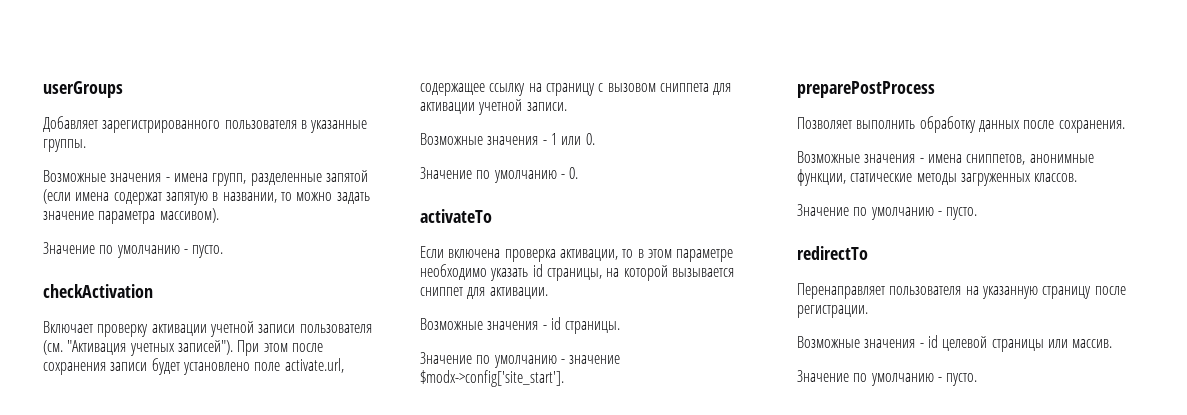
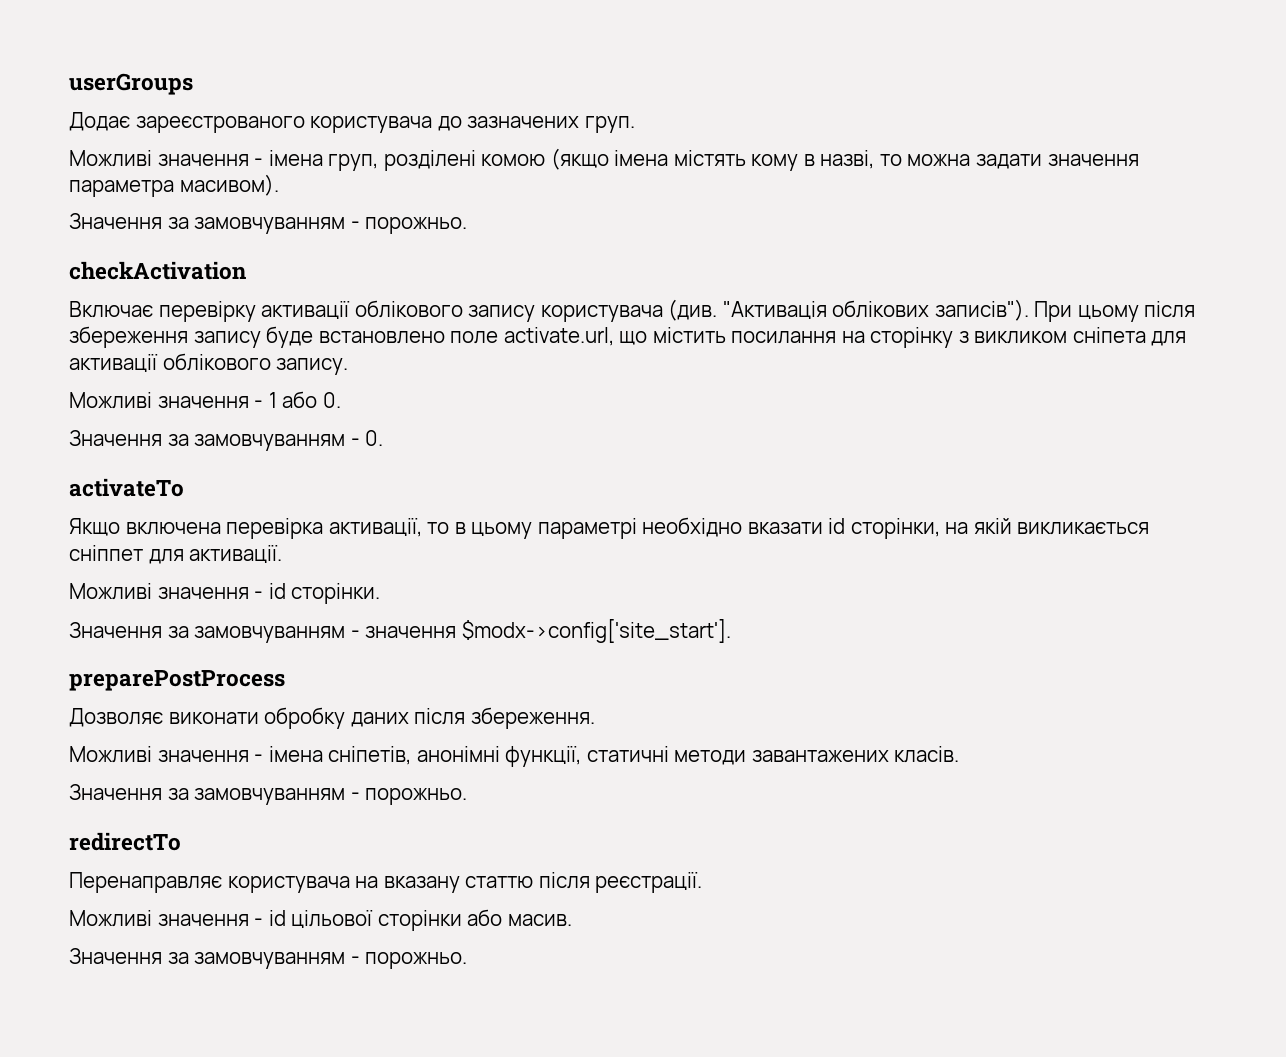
[43,116,368,133] [43,139,86,152] [43,170,368,186] [43,189,370,205] [43,208,219,224] [43,242,224,258] [43,284,153,298] [43,321,372,337] [43,340,323,356] [43,358,344,375] [420,83,732,96] [420,99,567,115] [420,133,539,145] Добавляет зарегистрированного пользователя в указанные группы. // Возможные значения - имена групп, разделенные запятой (если имена содержат запятую в названии, то можно задать значение параметра массивом). // Значение по умолчанию - пусто. // checkActivation // Включает проверку активации учетной записи пользователя (см. "Активация учетных записей"). При этом после сохранения записи будет установлено поле activate.url, содержащее ссылку на страницу с вызовом сниппета для активации учетной записи. // Возможные значения -> [69,112,635,133] [69,148,1139,171] [69,174,279,197] [69,213,468,234] [69,261,246,280] [69,299,1196,322] [69,326,1187,348] [69,353,349,375] [69,392,249,409] Додає зареєстрованого користувача до зазначених груп. // Можливі значення - імена груп, розділені комою (якщо імена містять кому в назві, то можна задати значення параметра масивом). // Значення за замовчуванням - порожньо. // checkActivation // Включає перевірку активації облікового запису користувача (див. "Активація облікових записів"). При цьому після збереження запису буде встановлено поле activate.url, що містить посилання на сторінку з викликом сніпета для активації облікового запису. // Можливі значення
[561,133,595,145] [420,167,557,183] или 0. // Значение по умолчанию -> [282,391,341,408] [69,430,346,451] або 0. // Значення за замовчуванням
[420,246,734,262] [420,264,734,281] [420,287,548,299] [420,317,621,334] [420,352,621,368] [420,370,564,387] [797,81,935,98] [797,116,1125,133] [797,151,1094,165] [797,169,1078,186] [797,204,978,220] [797,246,868,260] [797,283,1126,299] [797,305,868,318] [797,335,1113,352] [797,370,978,386] Если включена проверка активации, то в этом параметре необходимо указать id страницы, на которой вызывается сниппет для активации. // Возможные значения - id страницы. // Значение по умолчанию - значение $modx->config['site_start']. // preparePostProcess // Позволяет выполнить обработку данных после сохранения. // Возможные значения - имена сниппетов, анонимные функции, статические методы загруженных классов. // Значение по умолчанию - пусто. // redirectTo // Перенаправляет пользователя на указанную страницу после регистрации. // Возможные значения - id целевой страницы или массив. // Значение по умолчанию - пусто. -> [69,517,1150,539] [69,545,283,564] [69,583,381,604] [69,619,731,643] [69,670,285,691] [69,707,595,729] [69,746,960,767] [69,784,468,805] [69,832,181,851] [69,872,703,893] [69,909,572,931] [69,948,468,969] Якщо включена перевірка активації, то в цьому параметрі необхідно вказати id сторінки, на якій викликається сніппет для активації. // Можливі значення - id сторінки. // Значення за замовчуванням - значення $modx->config['site_start']. // preparePostProcess // Дозволяє виконати обробку даних після збереження. // Можливі значення - імена сніпетів, анонімні функції, статичні методи завантажених класів. // Значення за замовчуванням - порожньо. // redirectTo // Перенаправляє користувача на вказану статтю після реєстрації. // Можливі значення - id цільової сторінки або масив. // Значення за замовчуванням - порожньо.

